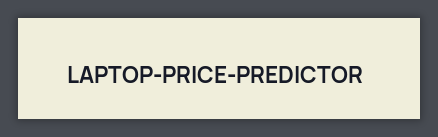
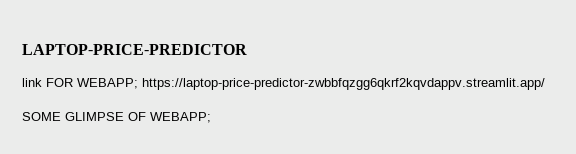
(363, 74) none -> [22,78,545,90] [22,112,211,123] // link FOR WEBAPP; https://laptop-price-predictor-zwbbfqzgg6qkrf2kqvdappv.streamlit.app/ // SOME GLIMPSE OF WEBAPP;

